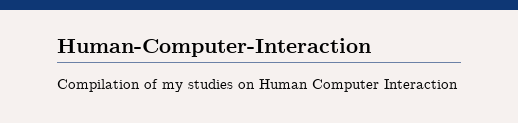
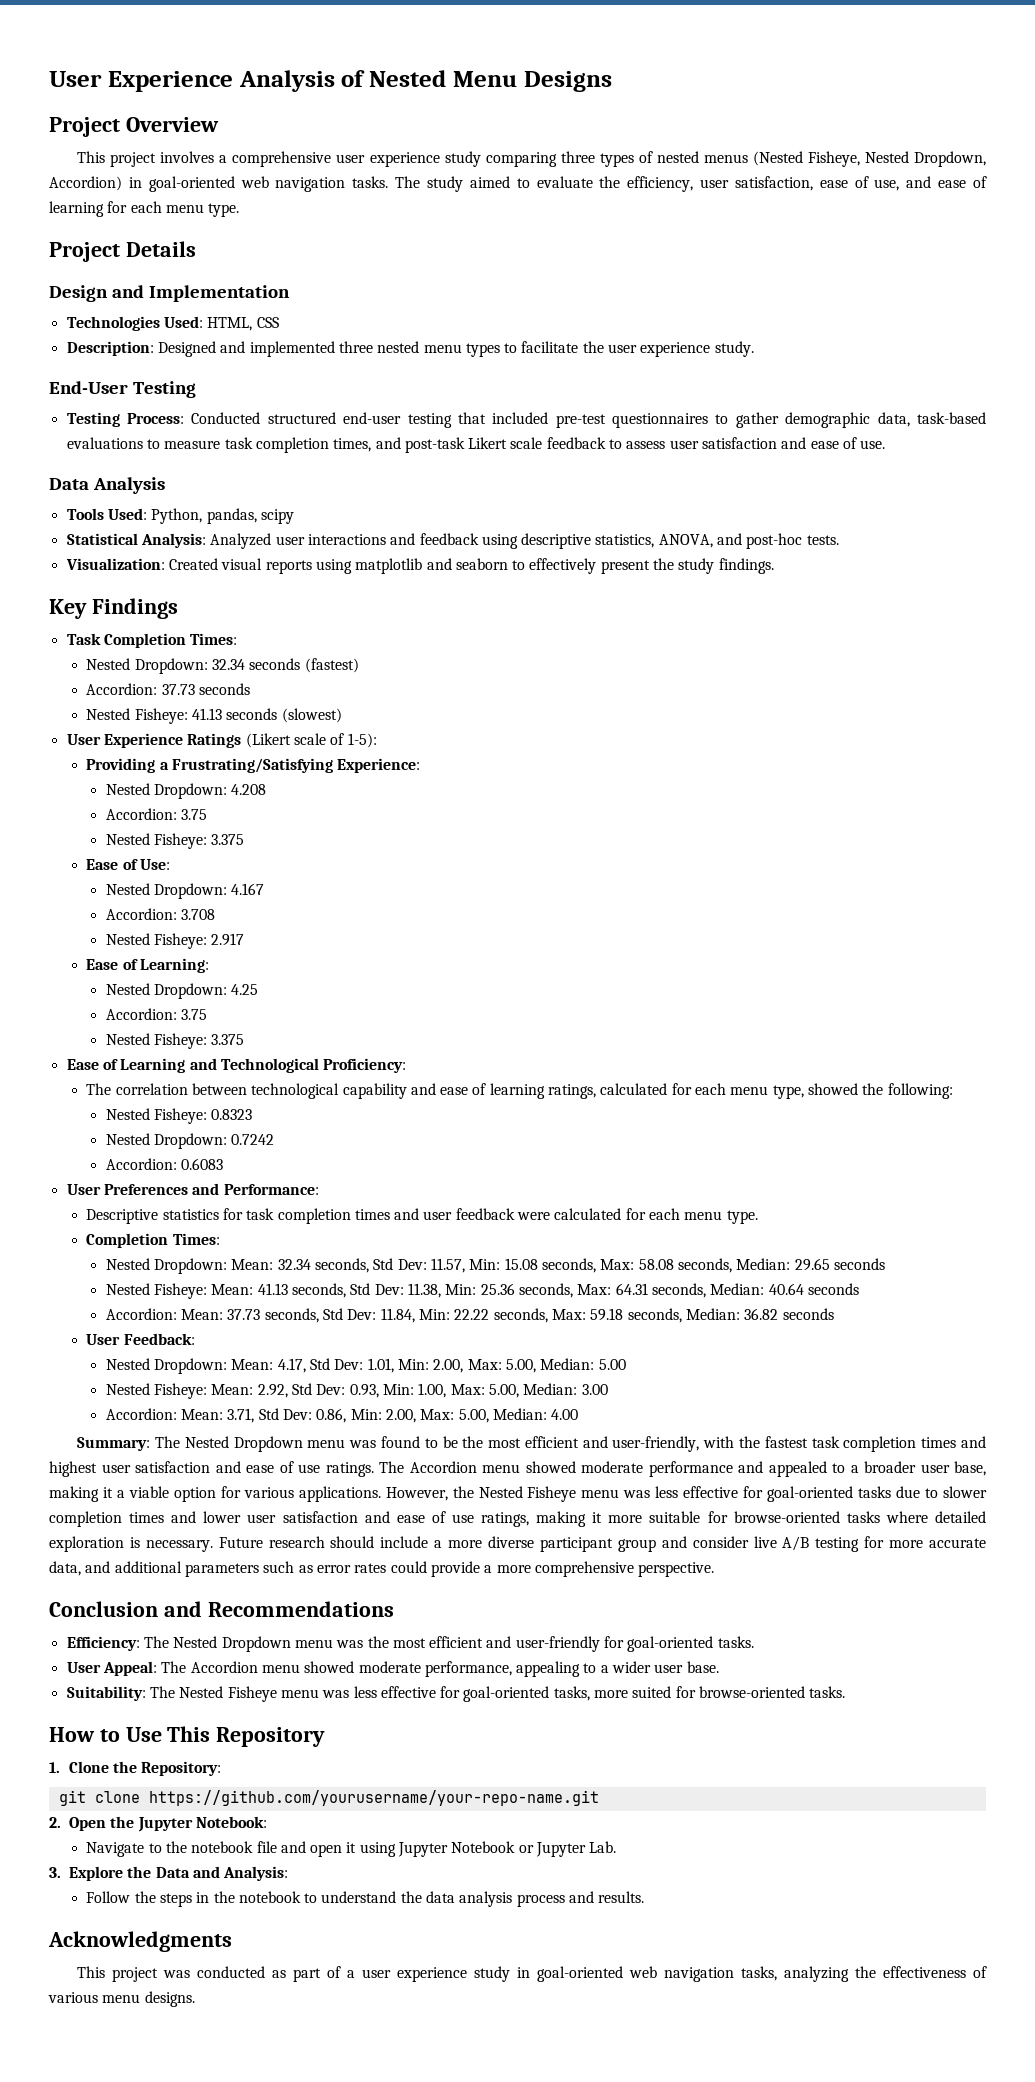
[57,38,371,57] [57,79,458,92] Human-Computer-Interaction // Compilation of my studies on Human Computer Interaction -> [49,70,612,92] [49,117,219,137] [77,151,987,167] [49,176,988,192] [49,201,240,217] [49,241,196,262] [49,285,290,302] [66,316,279,331] [66,341,754,357] [49,381,196,398] [66,412,986,428] [66,437,886,453] [49,477,165,494] [66,508,294,524] [66,533,839,549] [65,558,774,574] [49,598,178,619] [66,633,238,648] [86,658,359,674] [86,683,250,695] [86,708,342,724] [66,733,377,748] [86,758,421,773] [105,783,267,799] [105,808,208,820] [105,833,245,849] [86,859,170,870] [105,883,265,899] [105,908,216,920] [105,933,245,949] [86,958,209,973] [105,983,259,999] [105,1008,208,1020] [105,1033,245,1049] [66,1058,407,1073] [86,1083,953,1099] [105,1108,253,1124] [105,1133,275,1149] [105,1158,224,1170] [66,1183,319,1195] [86,1208,758,1224] [86,1233,220,1248] [105,1258,885,1274] [105,1283,859,1299] [105,1308,834,1323] [86,1333,195,1345] [105,1358,626,1374] [105,1383,608,1399] [105,1408,579,1423] [77,1436,987,1452] [49,1461,986,1477] [49,1486,988,1502] [49,1511,986,1527] [49,1536,987,1552] [49,1561,715,1577] [49,1601,394,1617] [66,1636,754,1652] [66,1661,719,1677] [66,1686,846,1702] [49,1726,326,1747] [49,1761,222,1776] [58,1790,599,1806] [49,1816,267,1832] [86,1841,617,1857] [49,1866,289,1881] [86,1891,645,1907] [48,1931,232,1952] [77,1966,987,1982] [48,1991,195,2007] User Experience Analysis of Nested Menu Designs // Project Overview // This project involves a comprehensive user experience study comparing three types of nested menus (Nested Fisheye, Nested Dropdown, Accordion) in goal-oriented web navigation tasks. The study aimed to evaluate the efficiency, user satisfaction, ease of use, and ease of learning for each menu type. // Project Details // Design and Implementation // Technologies Used: HTML, CSS // Description: Designed and implemented three nested menu types to facilitate the user experience study. // End-User Testing // Testing Process: Conducted structured end-user testing that included pre-test questionnaires to gather demographic data, task-based evaluations to measure task completion times, and post-task Likert scale feedback to assess user satisfaction and ease of use. // Data Analysis // Tools Used: Python, pandas, scipy // Statistical Analysis: Analyzed user interactions and feedback using descriptive statistics, ANOVA, and post-hoc tests. // Visualization: Created visual reports using matplotlib and seaborn to effectively present the study findings. // Key Findings // Task Completion Times: // Nested Dropdown: 32.34 seconds (fastest) // Accordion: 37.73 seconds // Nested Fisheye: 41.13 seconds (slowest) // User Experience Ratings (Likert scale of 1-5): // Providing a Frustrating/Satisfying Experience: // Nested Dropdown: 4.208 // Accordion: 3.75 // Nested Fisheye: 3.375 // Ease of Use: // Nested Dropdown: 4.167 // Accordion: 3.708 // Nested Fisheye: 2.917 // Ease of Learning: // Nested Dropdown: 4.25 // Accordion: 3.75 // Nested Fisheye: 3.375 // Ease of Learning and Technological Proficiency: // The correlation between technological capability and ease of learning ratings, calculated for each menu type, showed the following: // Nested Fisheye: 0.8323 // Nested Dropdown: 0.7242 // Accordion: 0.6083 // User Preferences and Performance: // Descriptive statistics for task completion times and user feedback were calculated for each menu type. // Completion Times: // Nested Dropdown: Mean: 32.34 seconds, Std Dev: 11.57, Min: 15.08 seconds, Max: 58.08 seconds, Median: 29.65 seconds // Nested Fisheye: Mean: 41.13 seconds, Std Dev: 11.38, Min: 25.36 seconds, Max: 64.31 seconds, Median: 40.64 seconds // Accordion: Mean: 37.73 seconds, Std Dev: 11.84, Min: 22.22 seconds, Max: 59.18 seconds, Median: 36.82 seconds // User Feedback: // Nested Dropdown: Mean: 4.17, Std Dev: 1.01, Min: 2.00, Max: 5.00, Median: 5.00 // Nested Fisheye: Mean: 2.92, Std Dev: 0.93, Min: 1.00, Max: 5.00, Median: 3.00 // Accordion: Mean: 3.71, Std Dev: 0.86, Min: 2.00, Max: 5.00, Median: 4.00 // Summary: The Nested Dropdown menu was found to be the most efficient and user-friendly, with the fastest task completion times and highest user satisfaction and ease of use ratings. The Accordion menu showed moderate performance and appealed to a broader user base, making it a viable option for various applications. However, the Nested Fisheye menu was less effective for goal-oriented tasks due to slower completion times and lower user satisfaction and ease of use ratings, making it more suitable for browse-oriented tasks where detailed exploration is necessary. Future research should include a more diverse participant group and consider live A/B testing for more accurate data, and additional parameters such as error rates could provide a more comprehensive perspective. // Conclusion and Recommendations // Efficiency: The Nested Dropdown menu was the most efficient and user-friendly for goal-oriented tasks. // User Appeal: The Accordion menu showed moderate performance, appealing to a wider user base. // Suitability: The Nested Fisheye menu was less effective for goal-oriented tasks, more suited for browse-oriented tasks. // How to Use This Repository // 1. Clone the Repository: // git clone https://github.com/yourusername/your-repo-name.git // 2. Open the Jupyter Notebook: // Navigate to the notebook file and open it using Jupyter Notebook or Jupyter Lab. // 3. Explore the Data and Analysis: // Follow the steps in the notebook to understand the data analysis process and results. // Acknowledgments // This project was conducted as part of a user experience study in goal-oriented web navigation tasks, analyzing the effectiveness of various menu designs.

